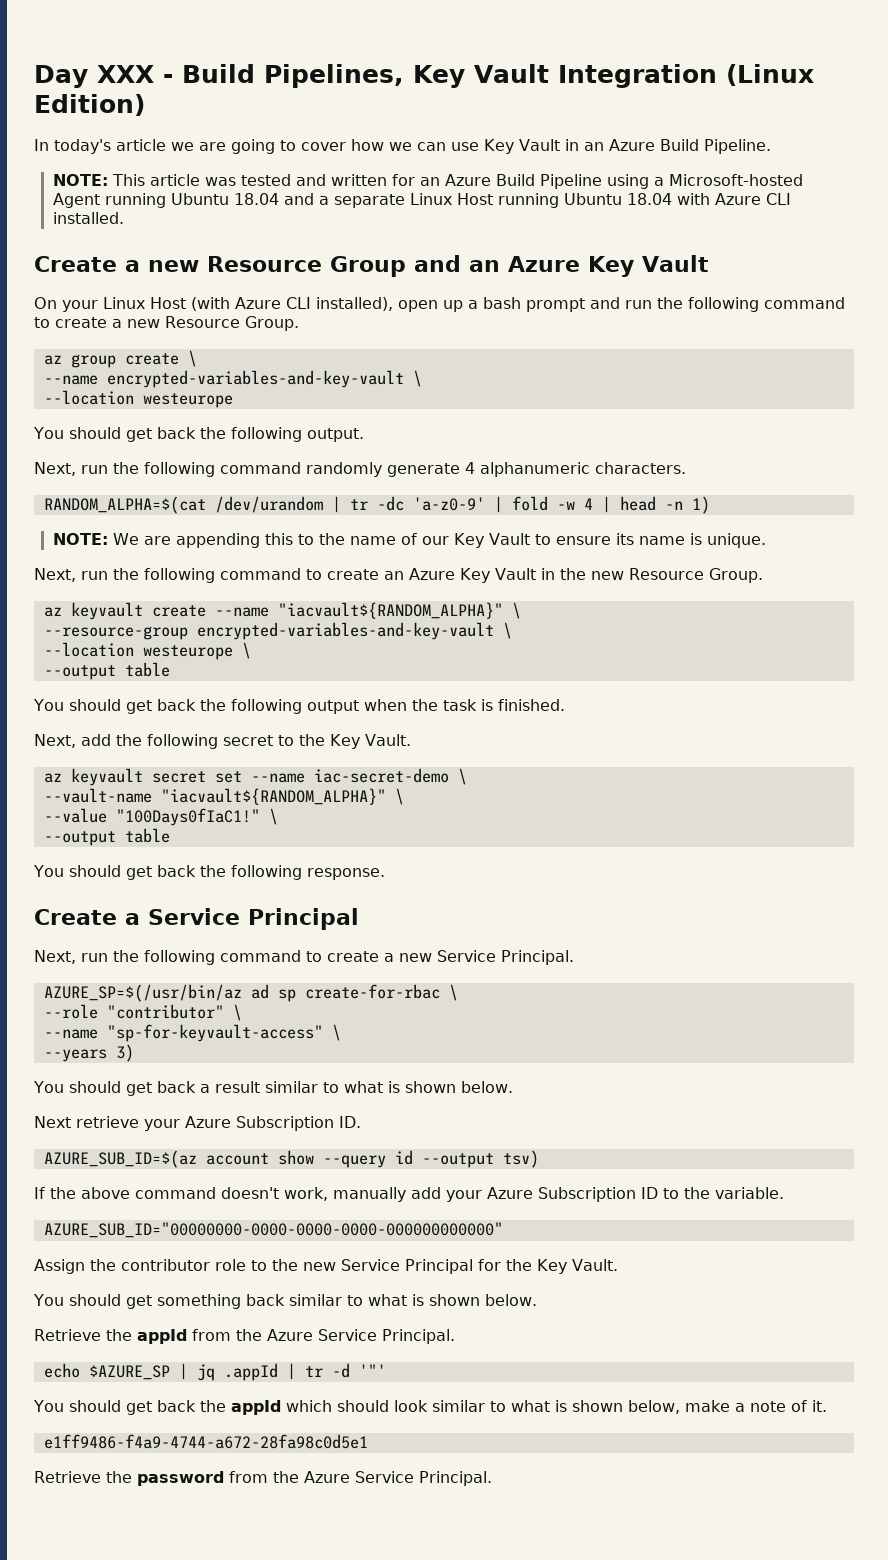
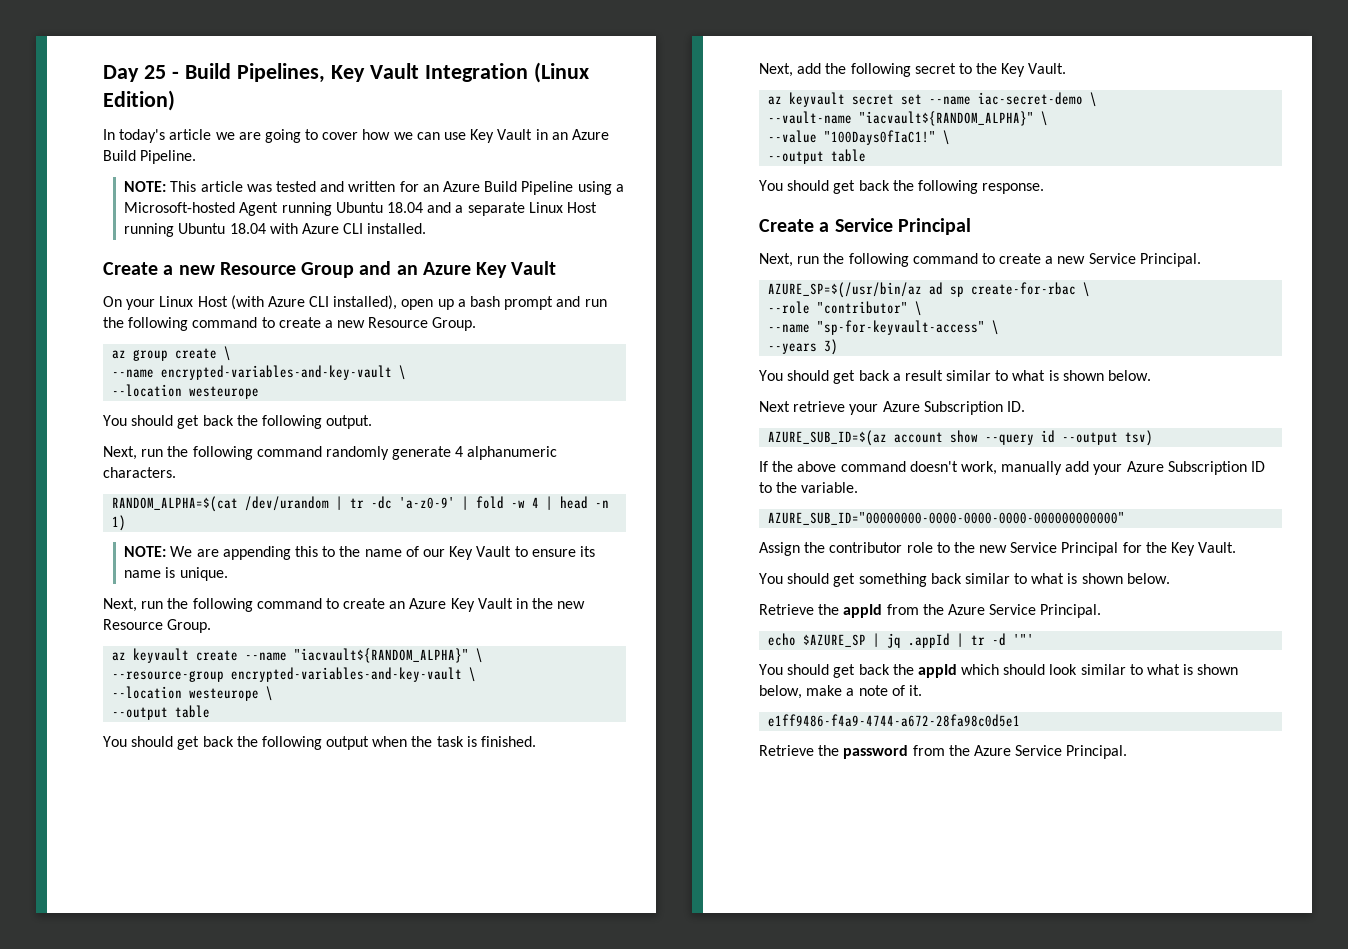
[96,65,154,83] XXX -> [143,65,166,79] 25

